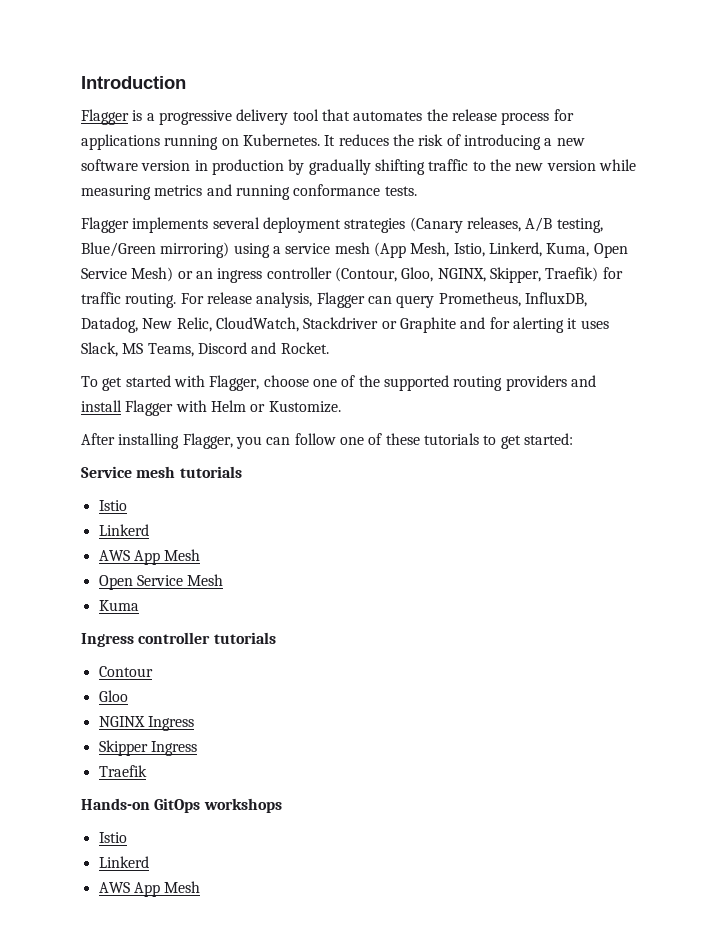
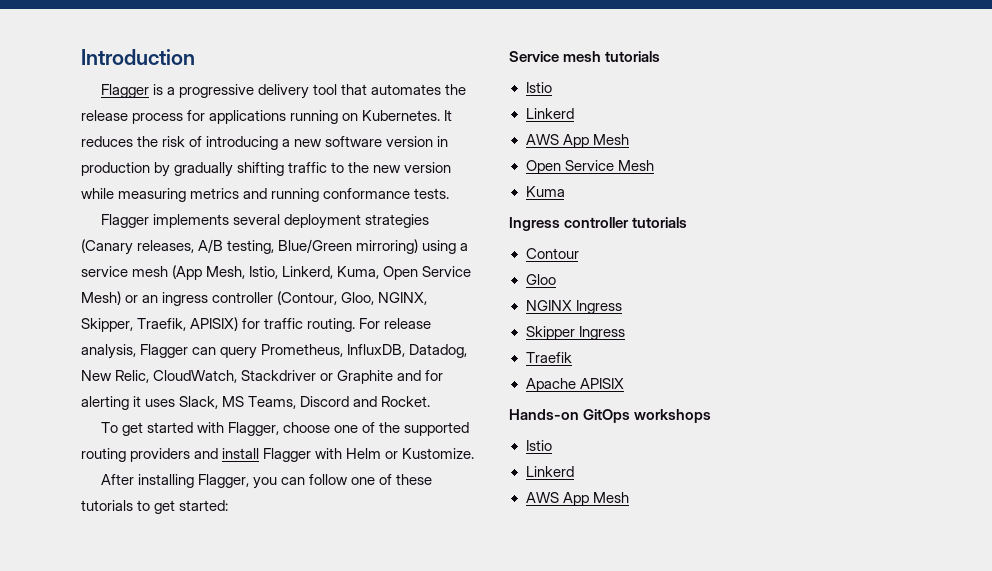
[545,267,599,282] Traefik) -> [137,317,239,331] Traefik, APISIX)
(147, 771) none -> [525,378,624,392] // Apache APISIX

